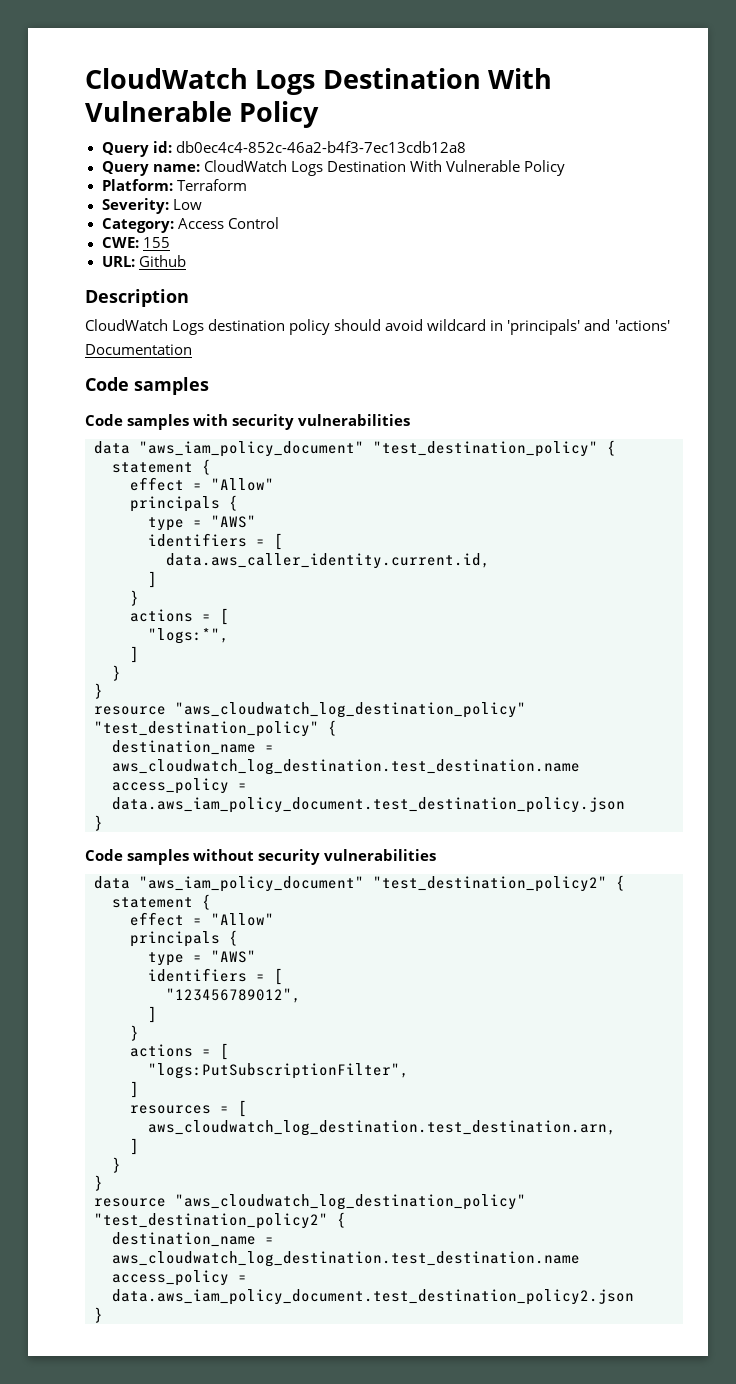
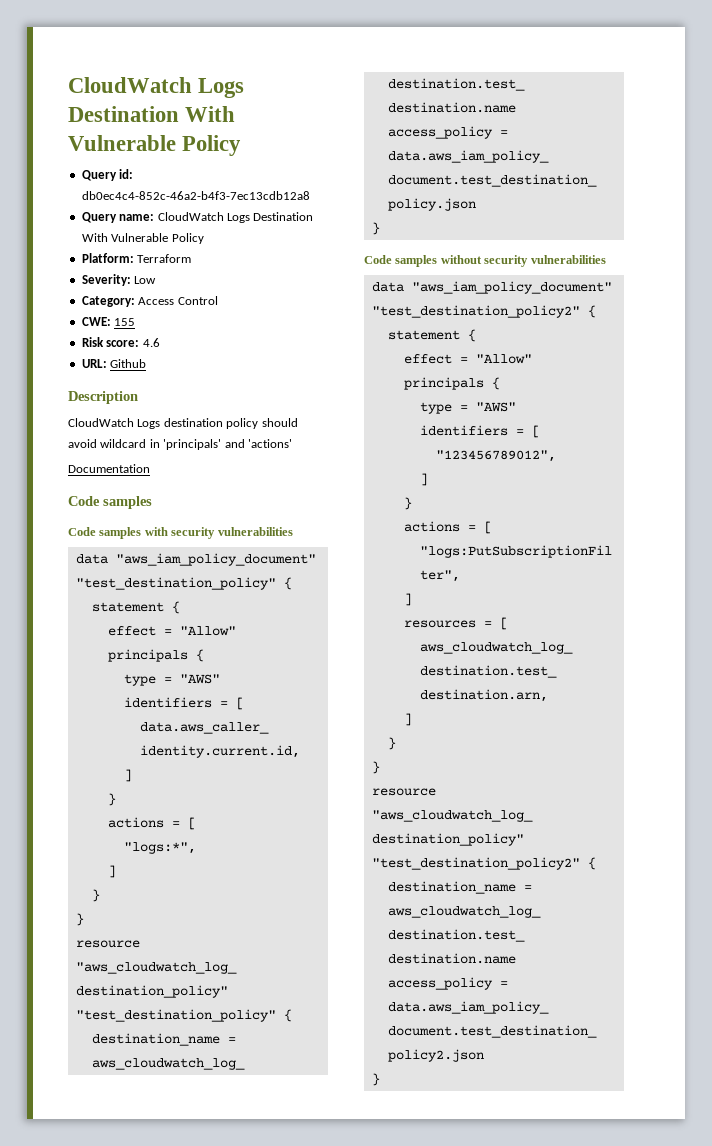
(170, 242) none -> [81,337,160,347] // Risk score: 4.6

